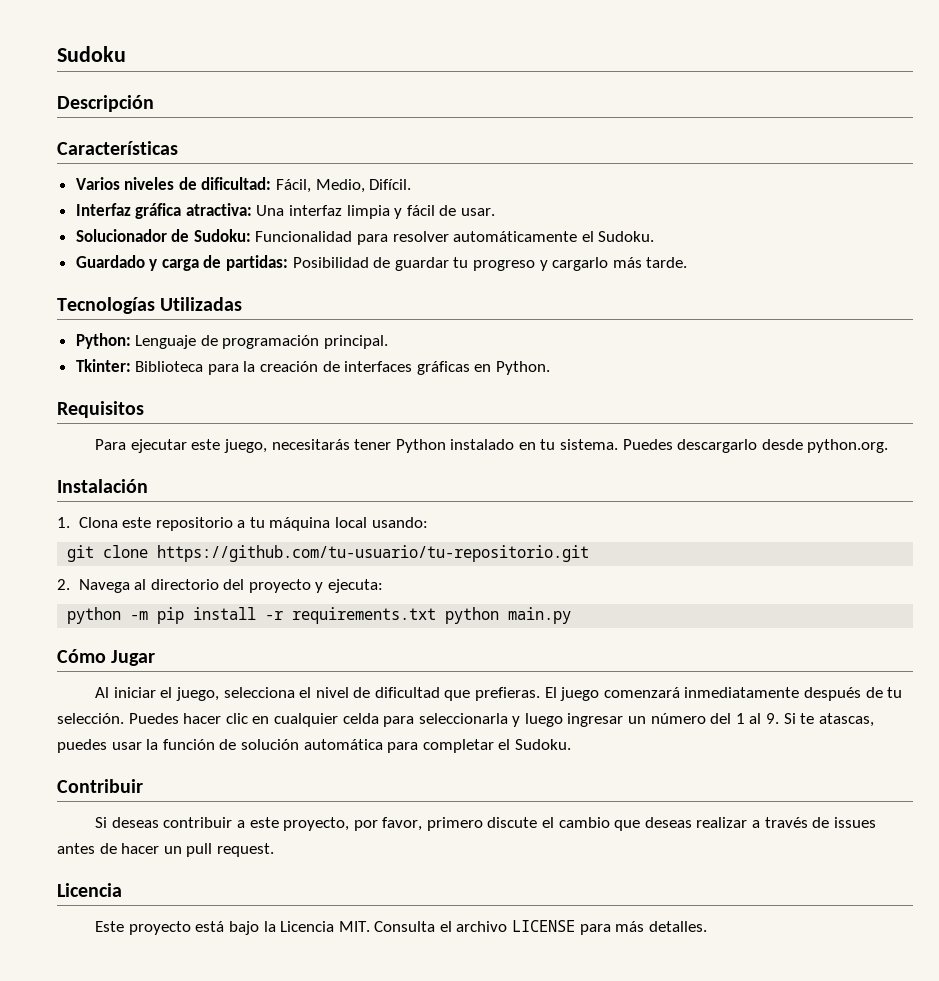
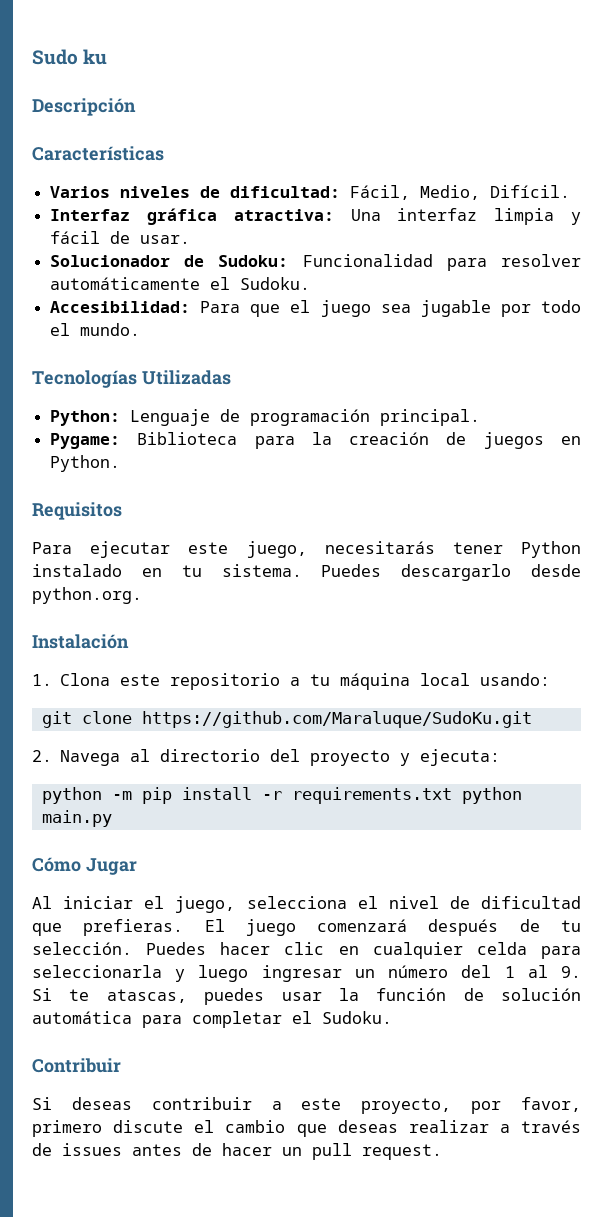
[57,46,126,62] Sudoku -> [32,49,108,65] Sudo ku
[75,255,688,271] Guardado y carga de partidas: Posibilidad de guardar tu progreso y cargarlo más tarde. -> [50,300,581,317] [50,323,141,336] Accesibilidad: Para que el juego sea jugable por todo el mundo.
[75,359,131,372] Tkinter: -> [50,433,121,449] Pygame:
[344,361,470,375] interfaces gráficas -> [483,432,544,449] juegos
[157,545,590,562] https://github.com/tu-usuario/tu-repositorio.git -> [141,711,532,728] https://github.com/Maraluque/SudoKu.git
[684,687,800,698] inmediatamente -> (408, 925) none
[57,883,122,897] [95,920,707,935] // Licencia // Este proyecto está bajo la Licencia MIT. Consulta el archivo LICENSE para más detalles. -> (442, 1152) none

